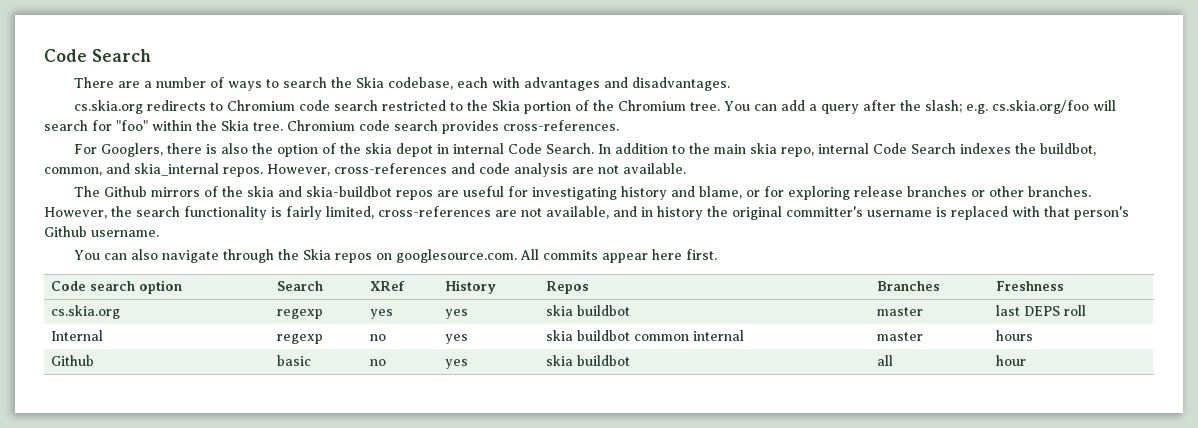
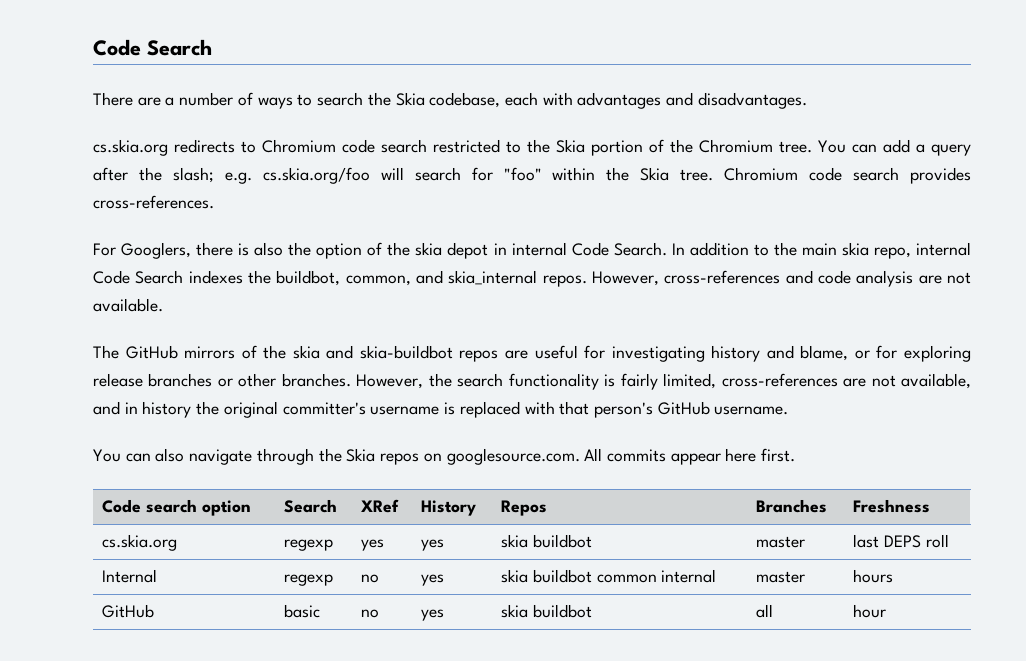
[104,186,148,197] Github -> [125,345,178,359] GitHub
[44,226,87,237] Github -> [657,401,710,415] GitHub
[50,355,94,366] Github -> [102,604,155,618] GitHub

